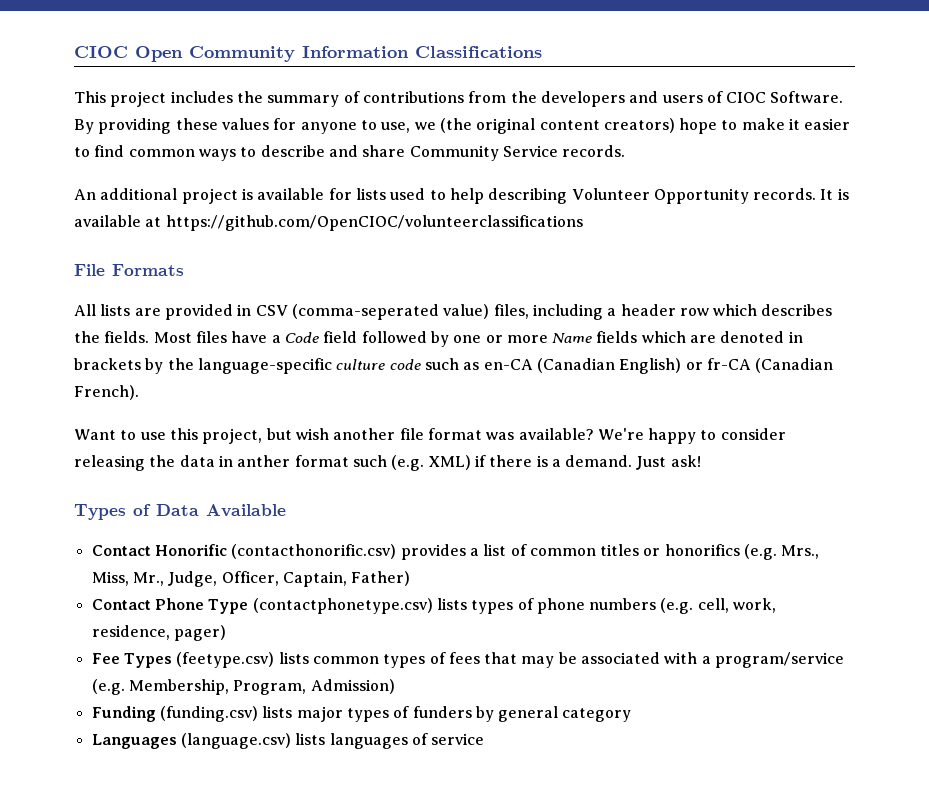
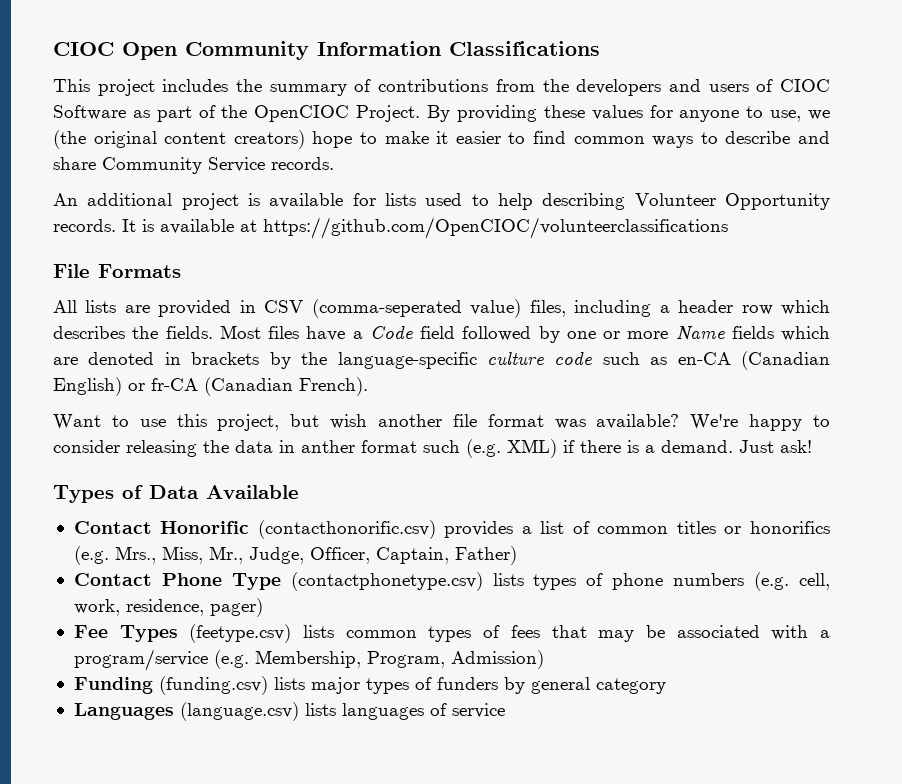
[770,91,844,103] Software. -> [53,105,421,122] Software as part of the OpenCIOC Project.

